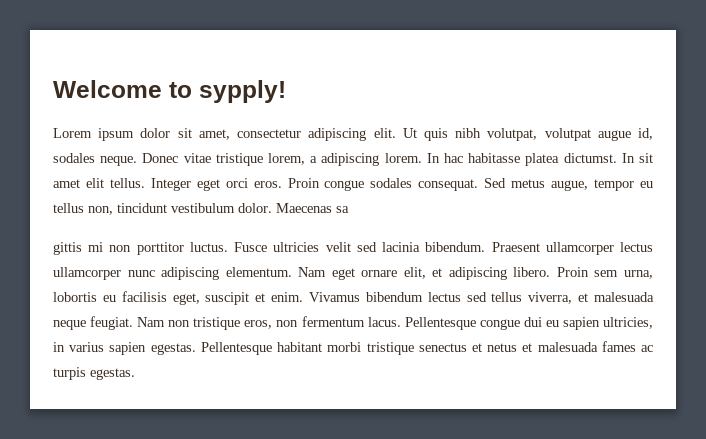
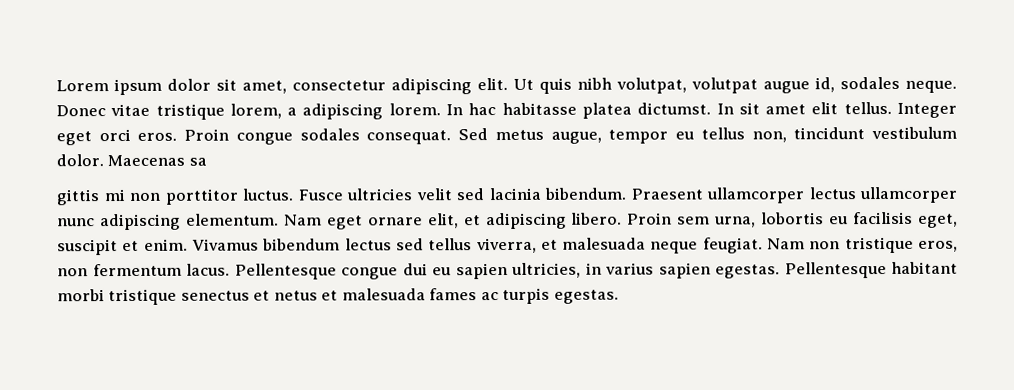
[53,80,286,103] Welcome to sypply! // -> (56, 86) none

